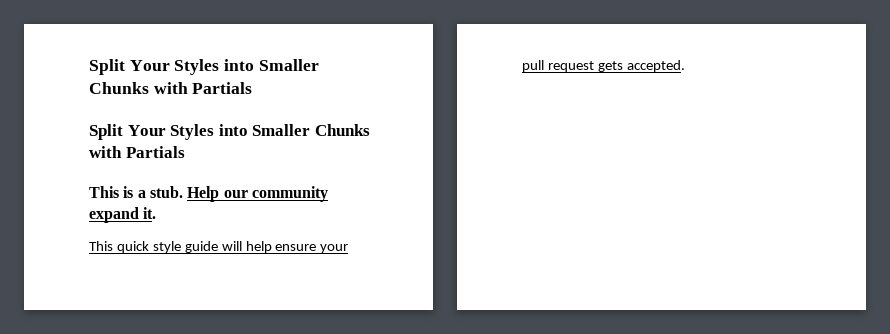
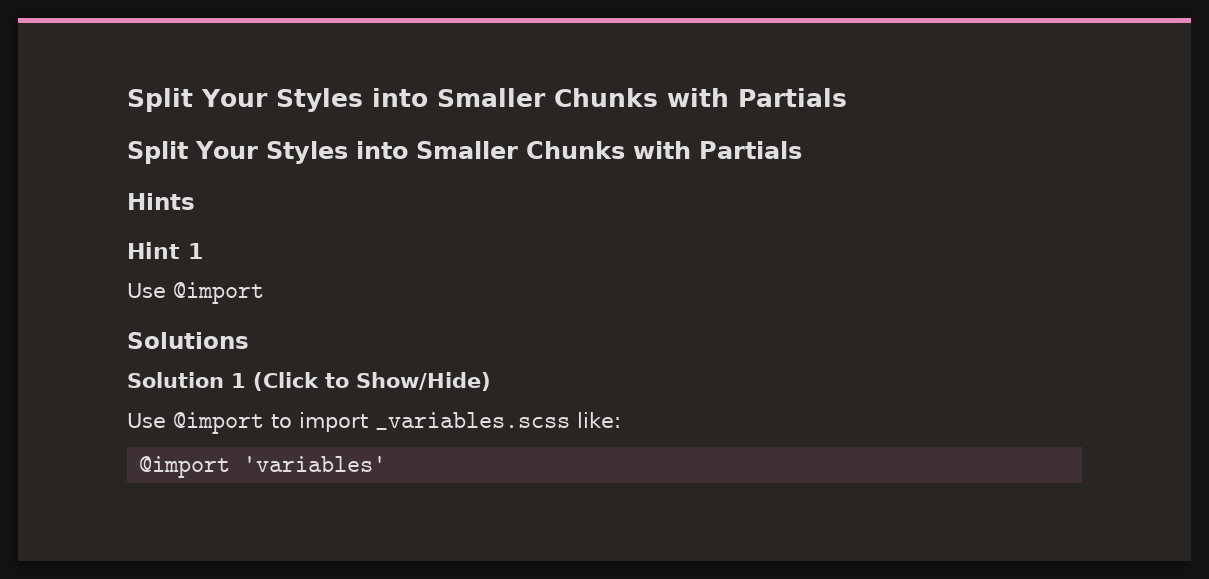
[89,186,328,202] [89,207,157,223] [89,241,349,253] [522,60,685,72] This is a stub. Help our community expand it. // This quick style guide will help ensure your pull request gets accepted. -> [127,193,195,210] [127,242,203,259] [127,282,264,304] [127,332,249,349] [127,372,491,391] [127,412,621,434] [139,456,387,478] Hints // Hint 1 // Use @import // Solutions // Solution 1 (Click to Show/Hide) // Use @import to import _variables.scss like: // @import 'variables'

